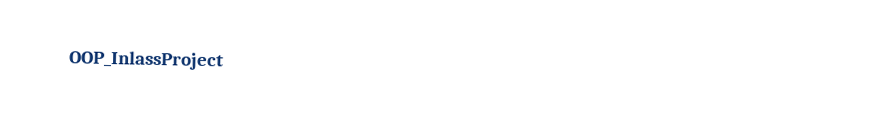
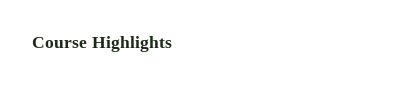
[68,50,224,71] OOP_InlassProject -> [32,36,172,52] Course Highlights

